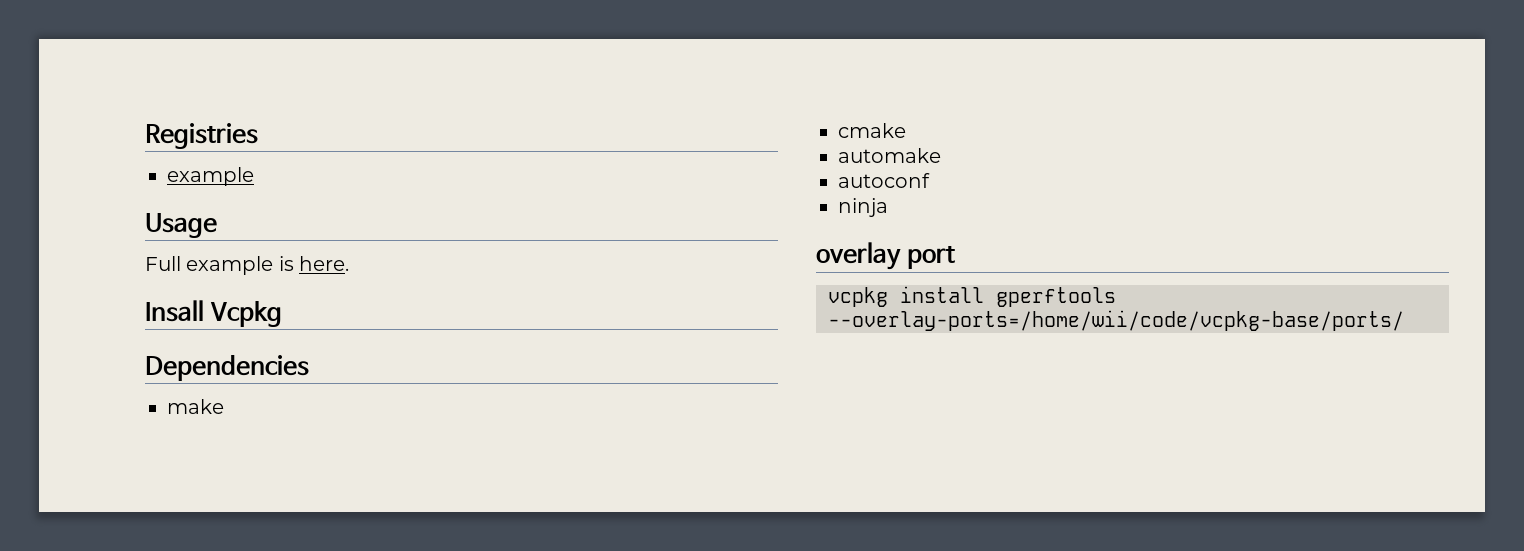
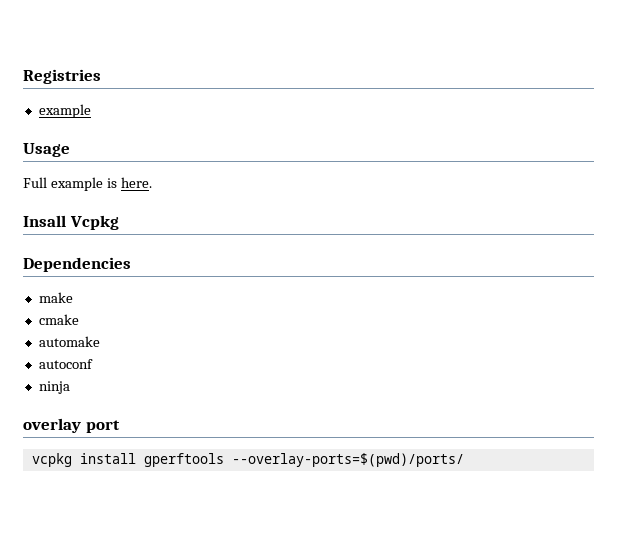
[828,310,1404,331] --overlay-ports=/home/wii/code/vcpkg-base/ports/ -> [231,453,464,467] --overlay-ports=$(pwd)/ports/

